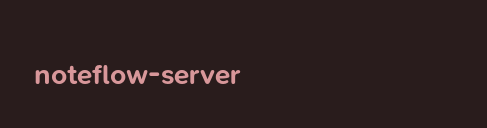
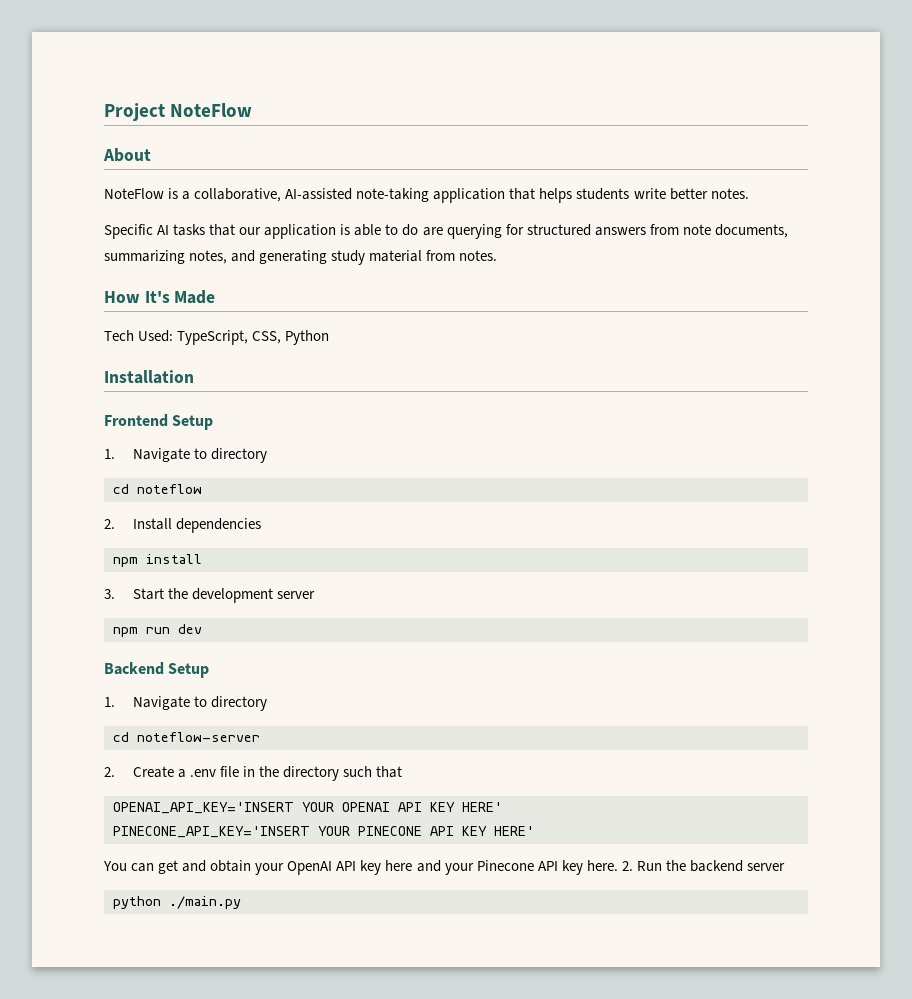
[34,64,241,85] noteflow-server -> [104,103,253,121] [103,148,151,162] [104,188,749,203] [104,224,788,239] [104,250,498,265] [104,290,216,304] [104,330,330,345] [104,370,194,384] [104,414,214,430] [104,448,268,463] [113,484,202,494] [104,518,262,533] [113,554,202,567] [104,588,316,603] [113,624,202,637] [104,662,210,678] [104,696,268,711] [113,732,260,742] [104,766,403,781] [113,802,502,814] [113,826,534,838] [103,860,785,875] [113,896,241,909] Project NoteFlow // About // NoteFlow is a collaborative, AI-assisted note-taking application that helps students write better notes. // Specific AI tasks that our application is able to do are querying for structured answers from note documents, summarizing notes, and generating study material from notes. // How It's Made // Tech Used: TypeScript, CSS, Python // Installation // Frontend Setup // 1. Navigate to directory // cd noteflow // 2. Install dependencies // npm install // 3. Start the development server // npm run dev // Backend Setup // 1. Navigate to directory // cd noteflow-server // 2. Create a .env file in the directory such that // OPENAI_API_KEY='INSERT YOUR OPENAI API KEY HERE' // PINECONE_API_KEY='INSERT YOUR PINECONE API KEY HERE' // You can get and obtain your OpenAI API key here and your Pinecone API key here. 2. Run the backend server // python ./main.py

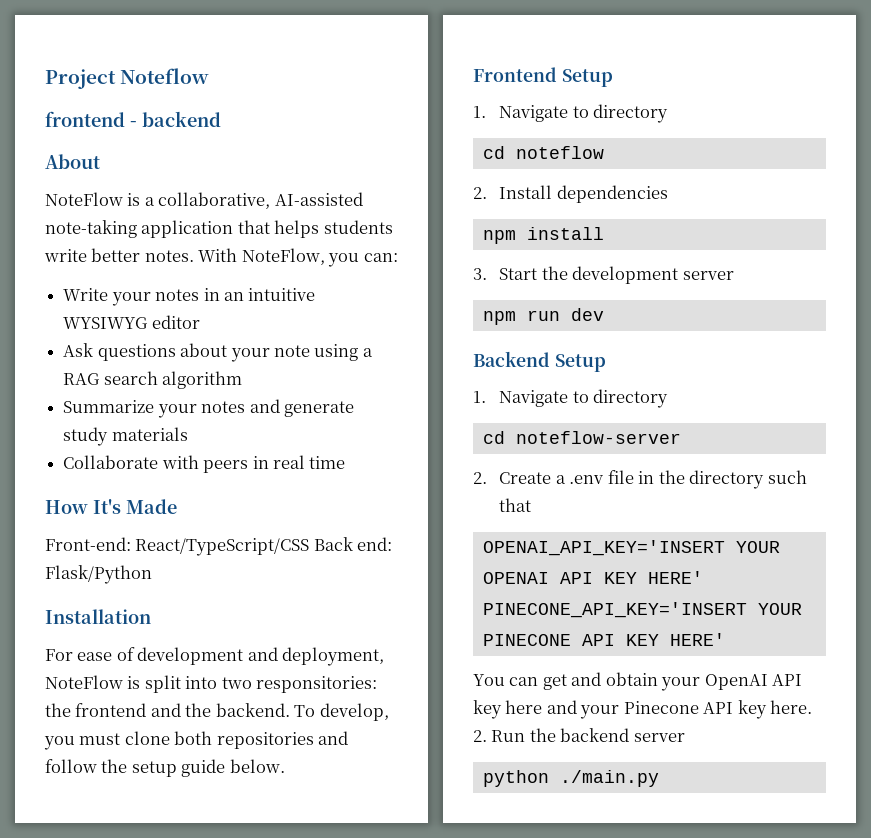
[170,103,253,117] NoteFlow -> [120,68,210,84] [45,111,221,127] Noteflow // frontend - backend
[104,224,788,239] [104,250,498,265] [104,290,216,304] [104,330,330,345] [104,370,194,384] // Specific AI tasks that our application is able to do are querying for structured answers from note documents, summarizing notes, and generating study material from notes. // How It's Made // Tech Used: TypeScript, CSS, Python // Installation -> [198,248,398,267] [63,288,316,306] [63,315,200,329] [63,343,373,362] [63,371,243,389] [63,399,354,418] [63,427,188,446] [63,455,346,473] [45,499,177,514] [45,537,393,556] [45,565,152,584] [45,609,151,624] [45,647,385,666] [45,675,378,693] [45,703,389,721] [44,731,349,750] [45,759,285,777] With NoteFlow, you can: // Write your notes in an intuitive WYSIWYG editor // Ask questions about your note using a RAG search algorithm // Summarize your notes and generate study materials // Collaborate with peers in real time // How It's Made // Front-end: React/TypeScript/CSS Back end: Flask/Python // Installation // For ease of development and deployment, NoteFlow is split into two responsitories: the frontend and the backend. To develop, you must clone both repositories and follow the setup guide below.

